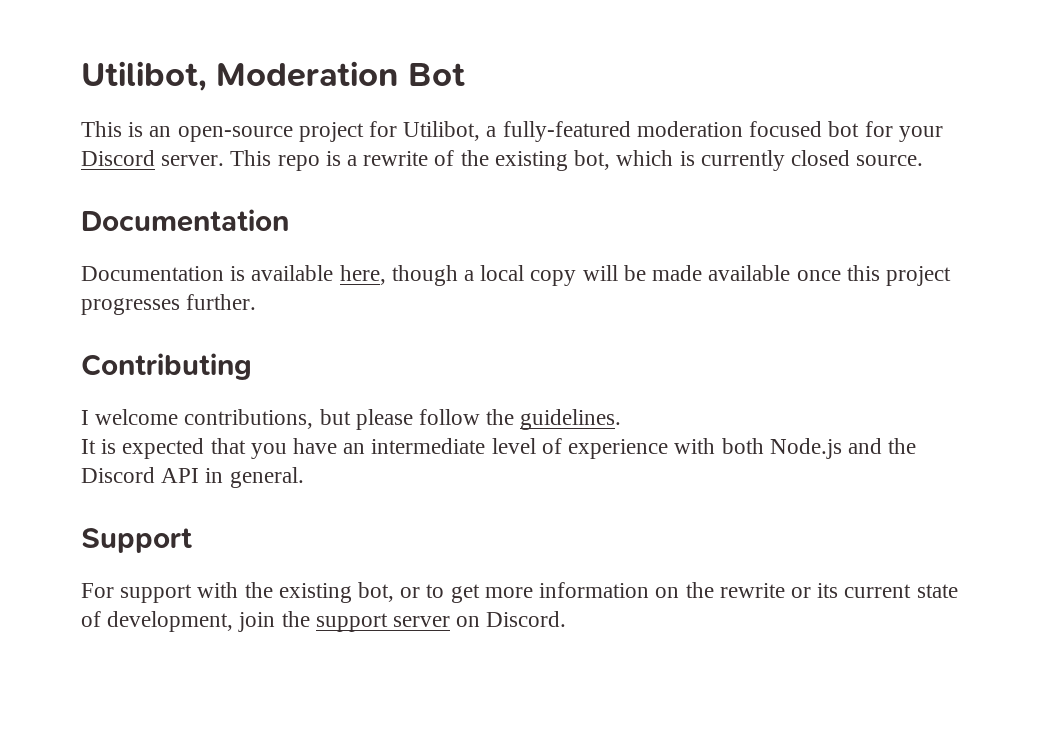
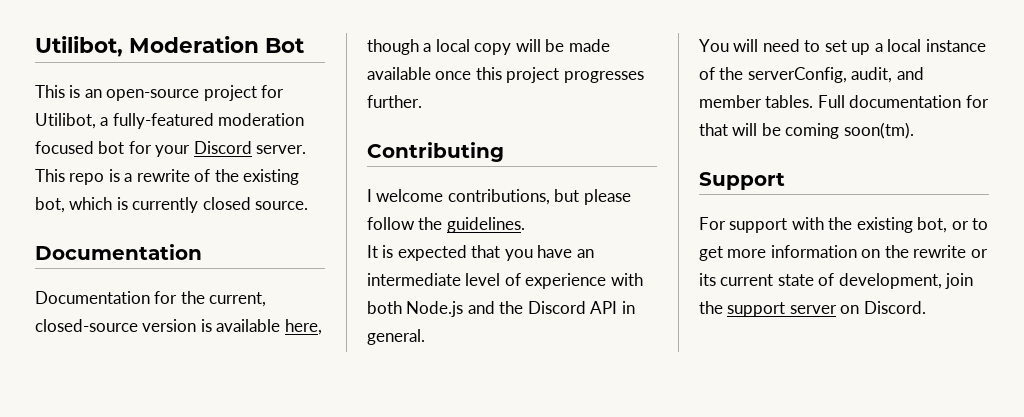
(224, 273) none -> [154,291,267,307] [35,319,197,332] for the current, closed-source version
(304, 477) none -> [699,39,986,55] [699,67,924,83] [699,95,989,108] [699,122,914,139] // You will need to set up a local instance of the serverConfig, audit, and member tables. Full documentation for that will be coming soon(tm).

